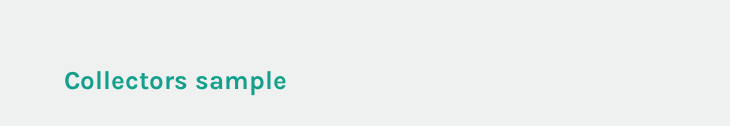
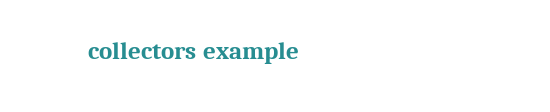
[64,71,288,96] Collectors sample -> [88,42,299,64] collectors example

